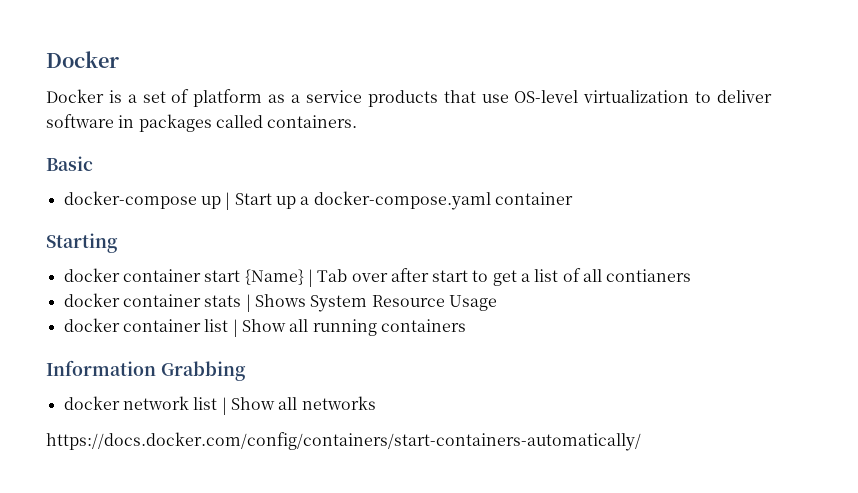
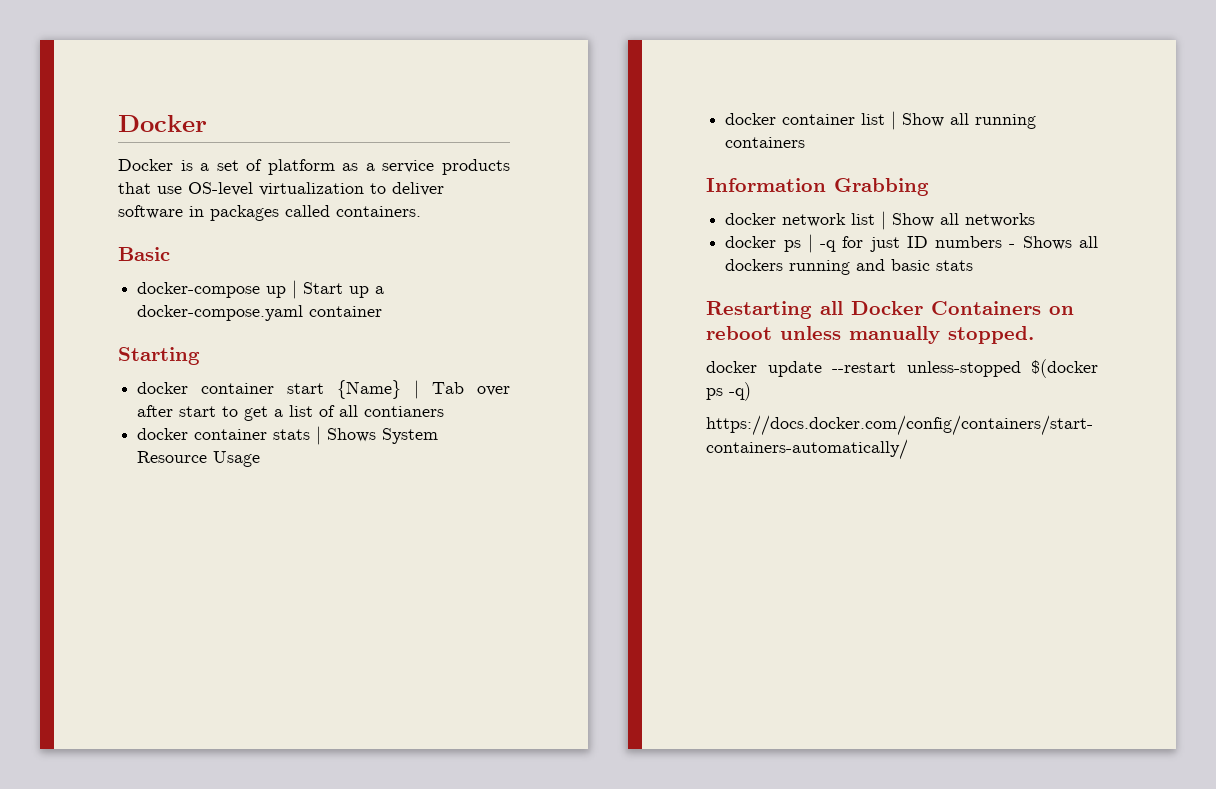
(376, 403) none -> [725,234,1098,253] [725,259,974,275] [706,301,1074,319] [706,326,1034,344] [706,359,1098,378] [706,382,751,401] // docker ps | -q for just ID numbers - Shows all dockers running and basic stats // Restarting all Docker Containers on reboot unless manually stopped. // docker update --restart unless-stopped $(docker ps -q)

